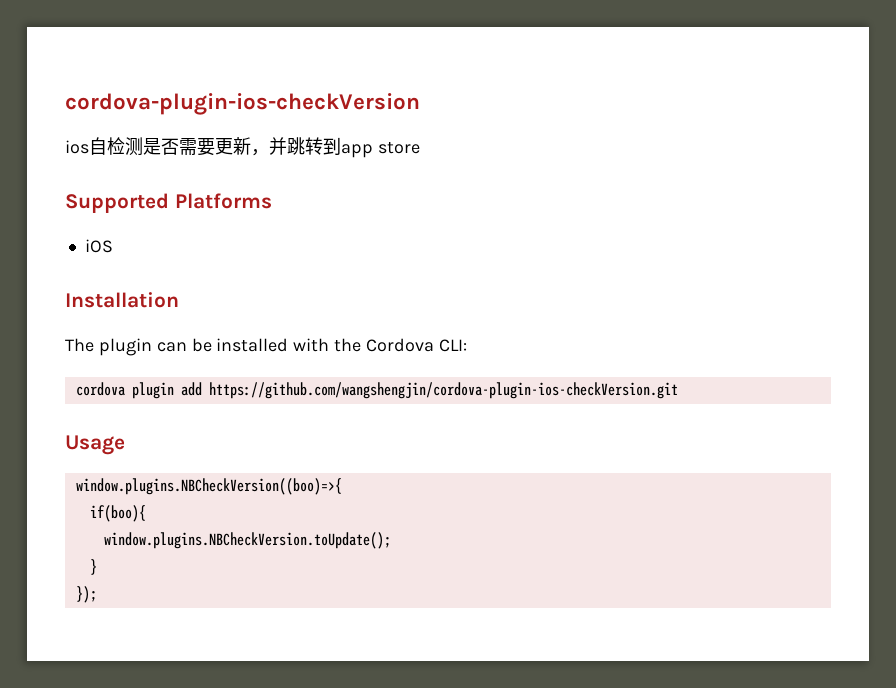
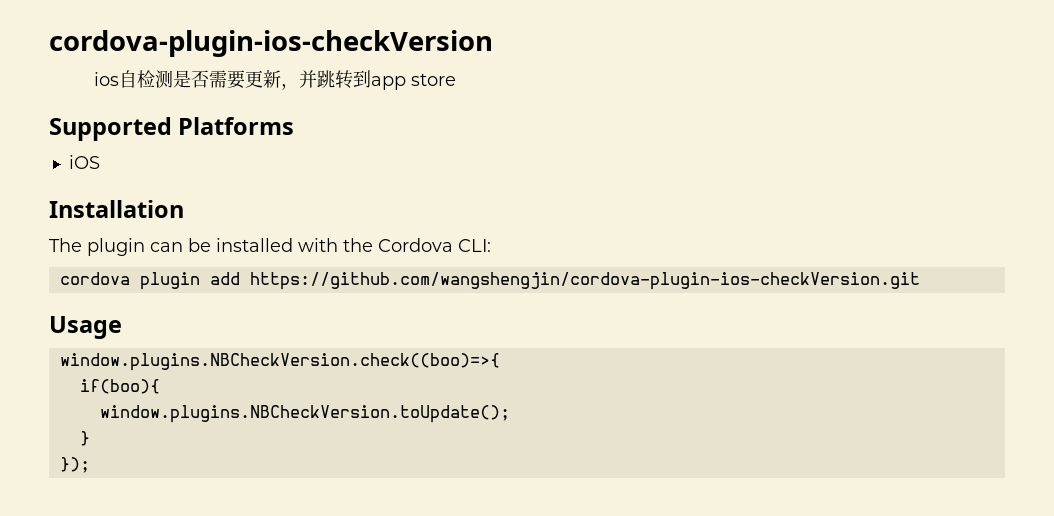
[75,478,342,495] window.plugins.NBCheckVersion((boo)=>{ -> [59,353,500,371] window.plugins.NBCheckVersion.check((boo)=>{

